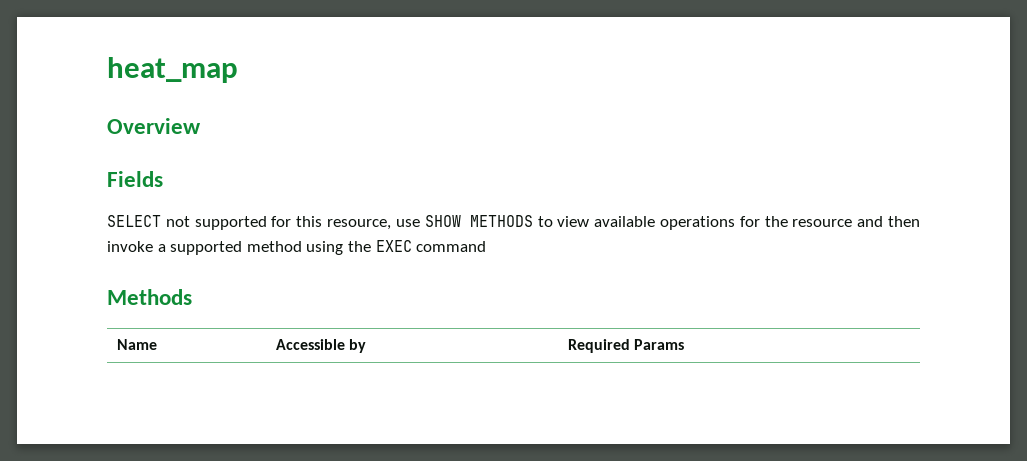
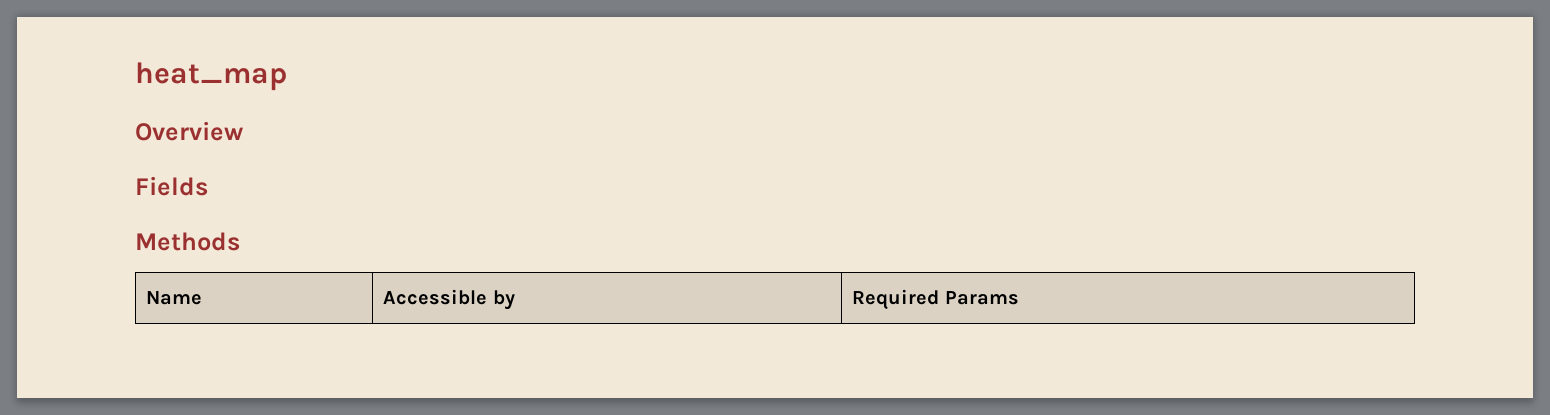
[107,215,921,230] [107,240,487,255] // SELECT not supported for this resource, use SHOW METHODS to view available operations for the resource and then invoke a supported method using the EXEC command -> (208, 186) none

